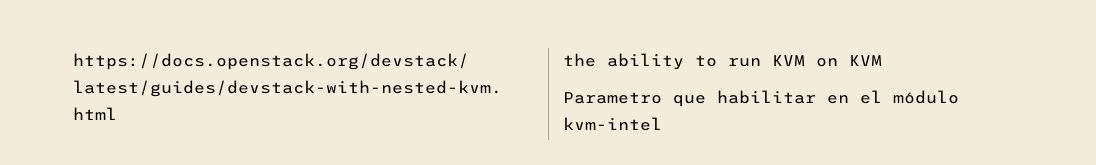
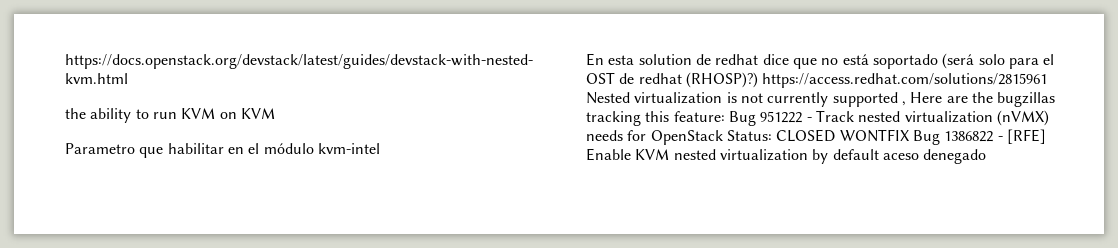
(662, 124) none -> [586,53,1055,69] [586,72,1048,88] [586,92,1056,107] [586,110,1049,126] [586,129,1046,145] [586,148,987,164] // En esta solution de redhat dice que no está soportado (será solo para el OST de redhat (RHOSP)?) https://access.redhat.com/solutions/2815961 Nested virtualization is not currently supported , Here are the bugzillas tracking this feature: Bug 951222 - Track nested virtualization (nVMX) needs for OpenStack Status: CLOSED WONTFIX Bug 1386822 - [RFE] Enable KVM nested virtualization by default aceso denegado

